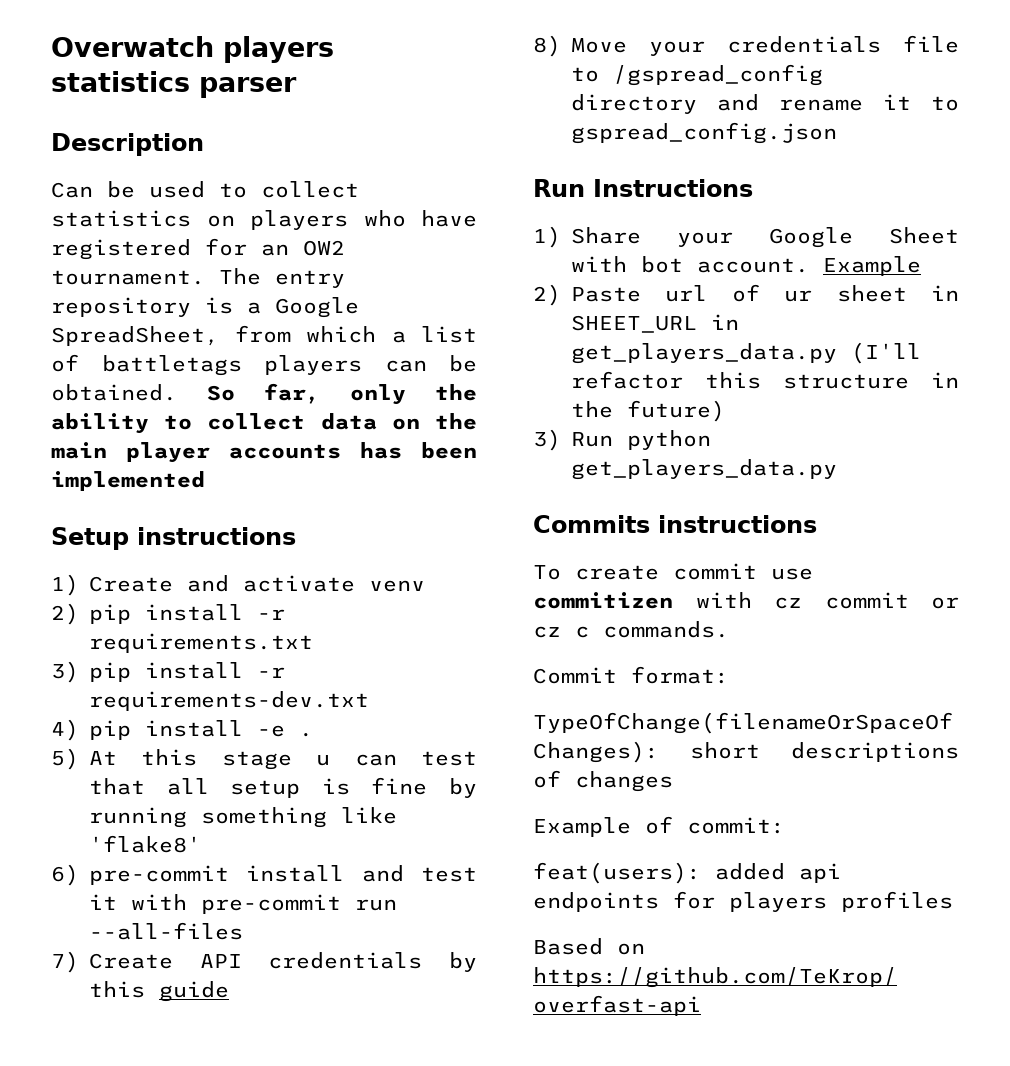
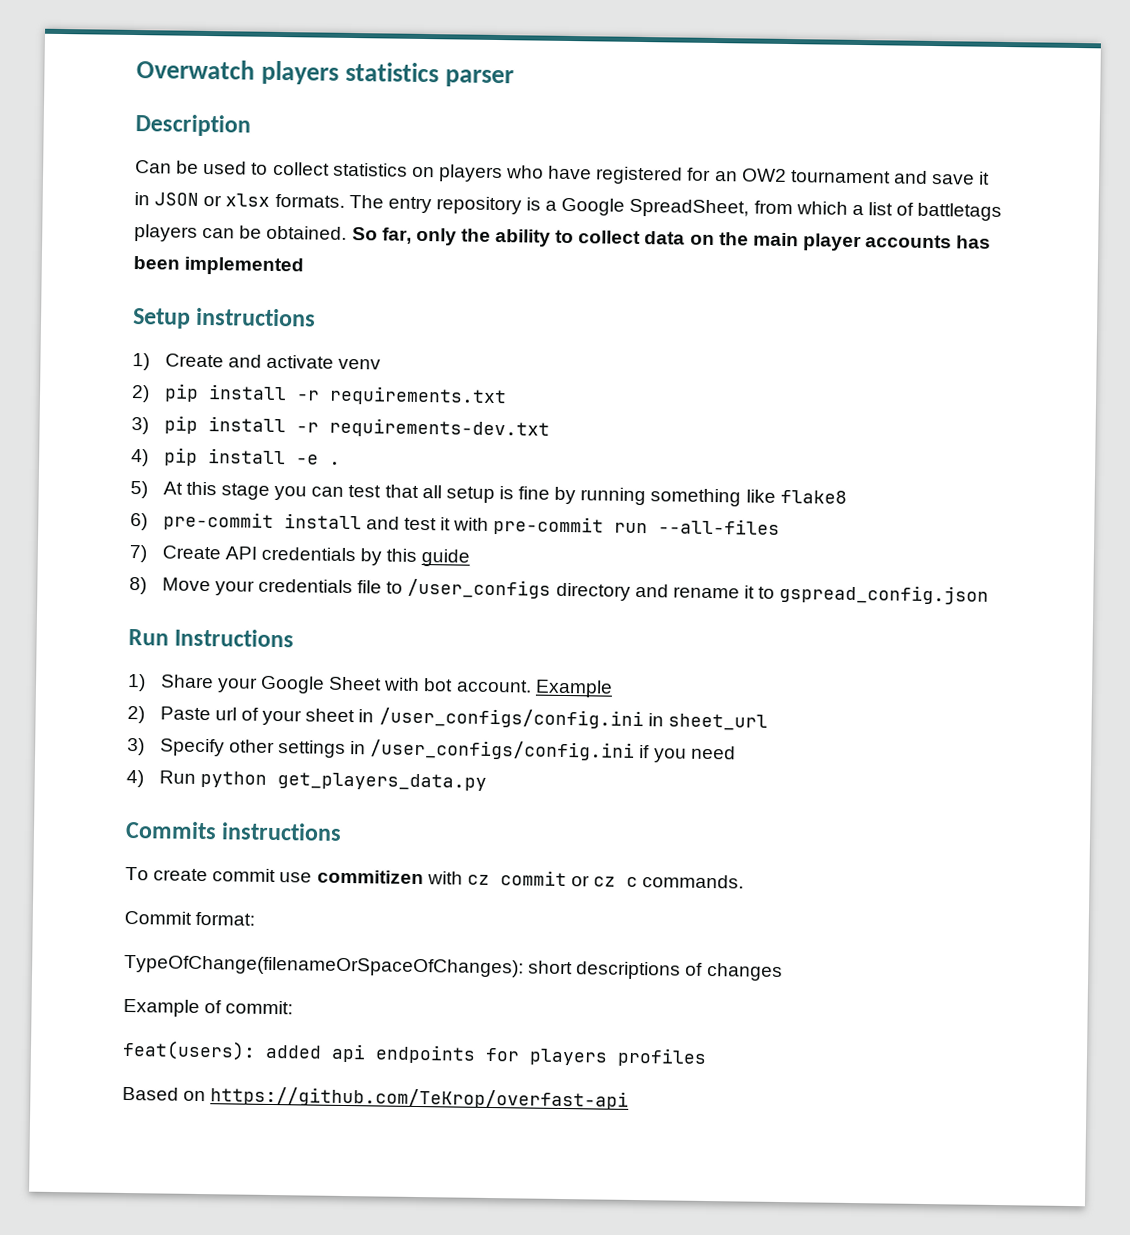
[51,270,205,285] tournament. -> [790,170,991,185] [134,192,345,208] tournament and save it in JSON or xlsx formats.
[316,755,331,766] u -> [274,485,308,501] you
[89,835,201,853] 'flake8' -> [779,489,847,504] flake8
[613,64,823,86] /gspread_config -> [407,578,552,599] /user_configs
[784,290,813,302] ur -> [262,709,303,726] your
[571,314,739,333] [571,342,921,364] [571,371,959,389] [571,400,725,422] [533,429,561,451] SHEET_URL in get_players_data.py (I'll refactor this structure in the future) // 3) -> [378,707,768,731] [127,737,736,763] [126,769,144,788] /user_configs/config.ini in sheet_url // 3) Specify other settings in /user_configs/config.ini if you need // 4)

